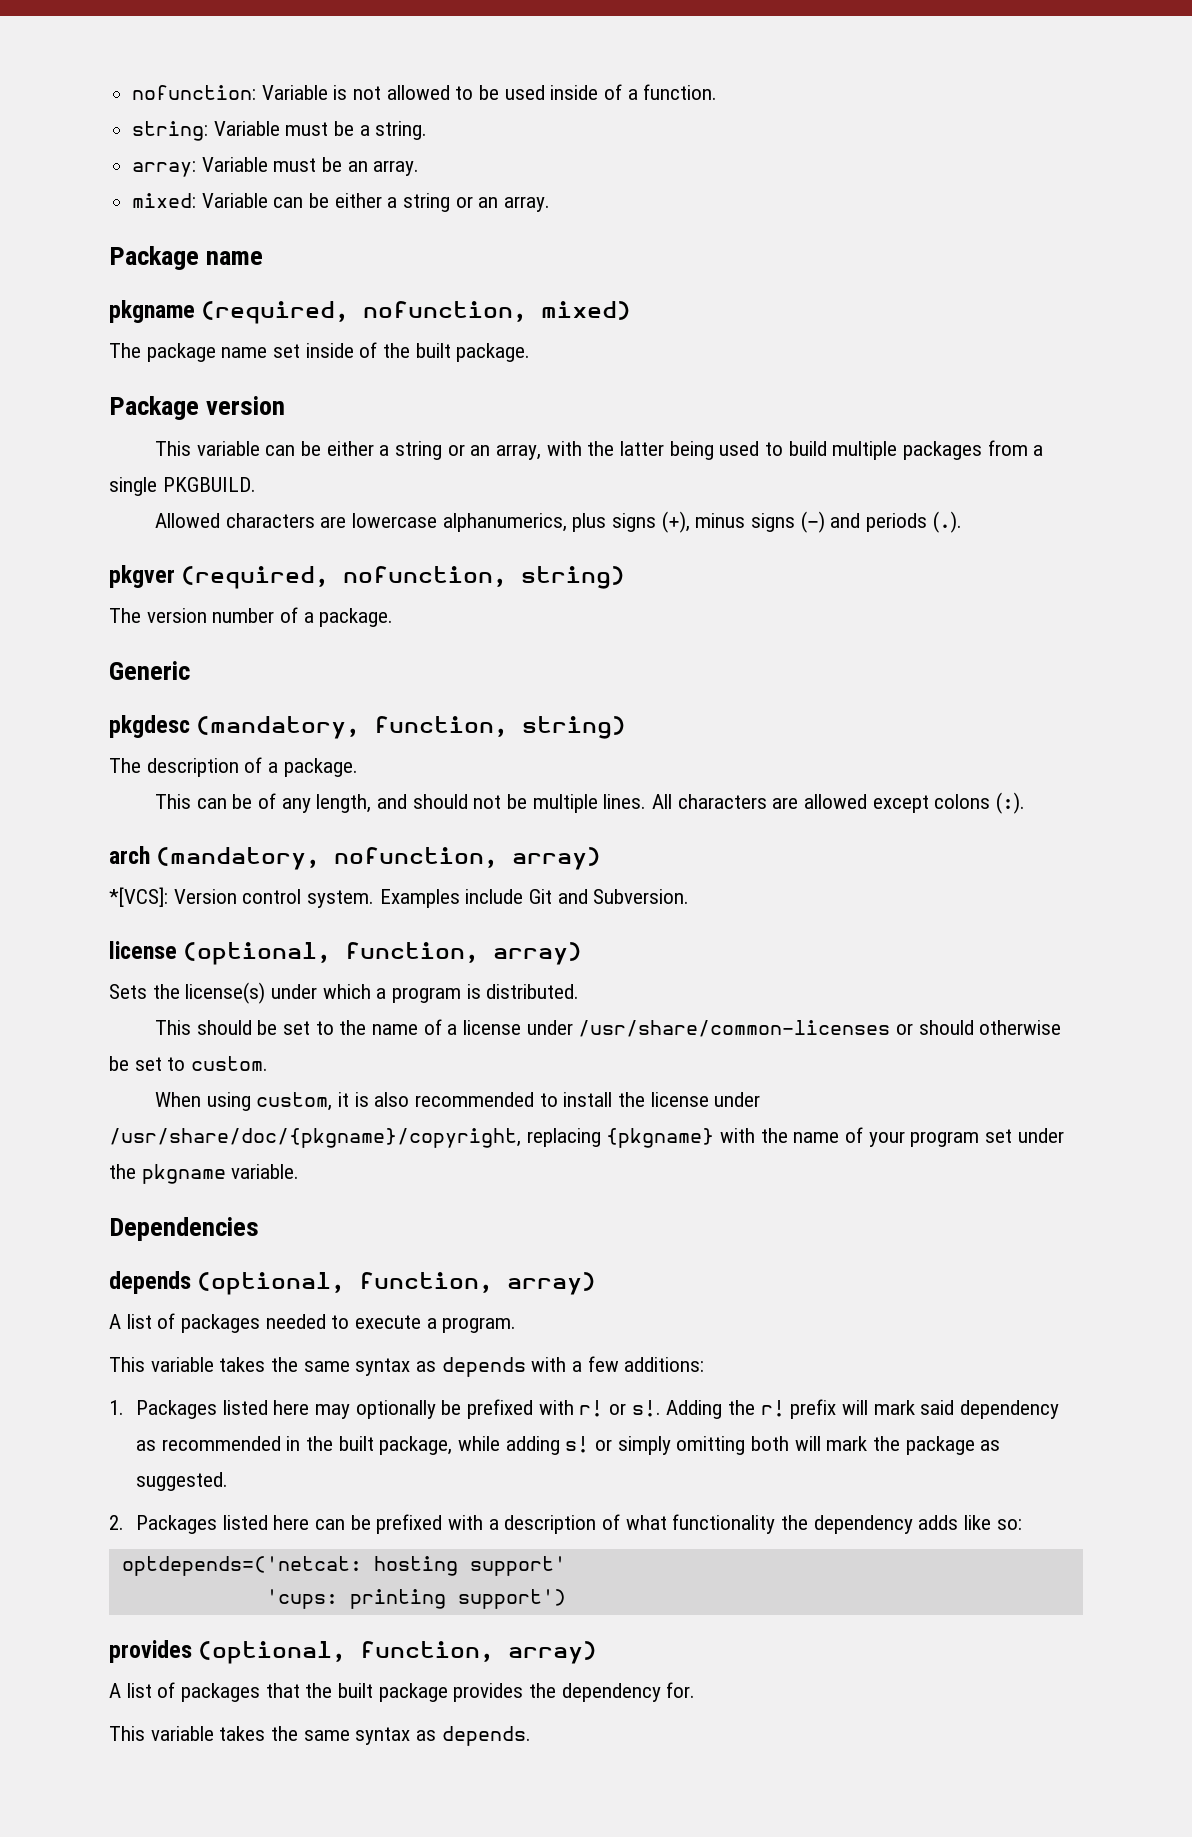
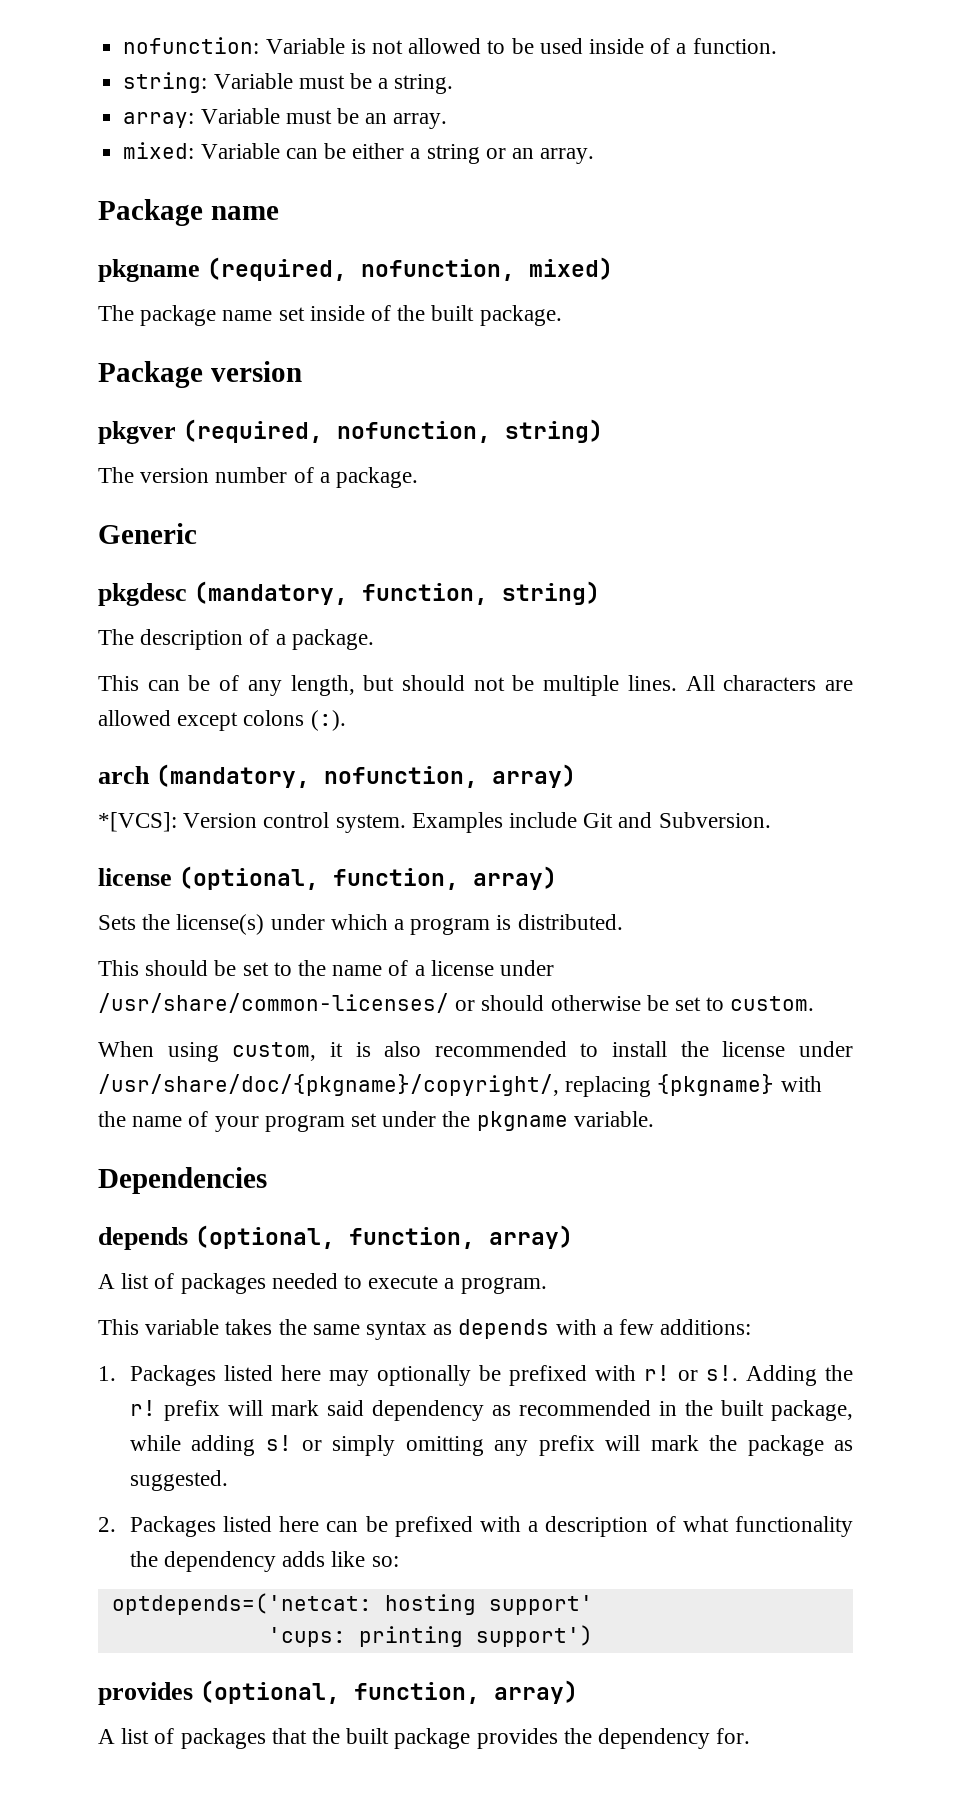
[154,440,1044,460] [109,477,256,496] [154,511,962,533] // This variable can be either a string or an array, with the latter being used to build multiple packages from a single PKGBUILD. // Allowed characters are lowercase alphanumerics, plus signs (+), minus signs (-) and periods (.). -> (302, 371) none
[376,794,407,809] and -> [363,675,395,691] but
[578,1020,891,1037] /usr/share/common-licenses -> [98,993,449,1013] /usr/share/common-licenses/
[109,1128,521,1148] /usr/share/doc/{pkgname}/copyright, -> [98,1074,559,1096] /usr/share/doc/{pkgname}/copyright/,
[750,1436,789,1451] both -> [494,1435,595,1456] any prefix
[109,1726,531,1746] // This variable takes the same syntax as depends. -> (751, 1736) none

